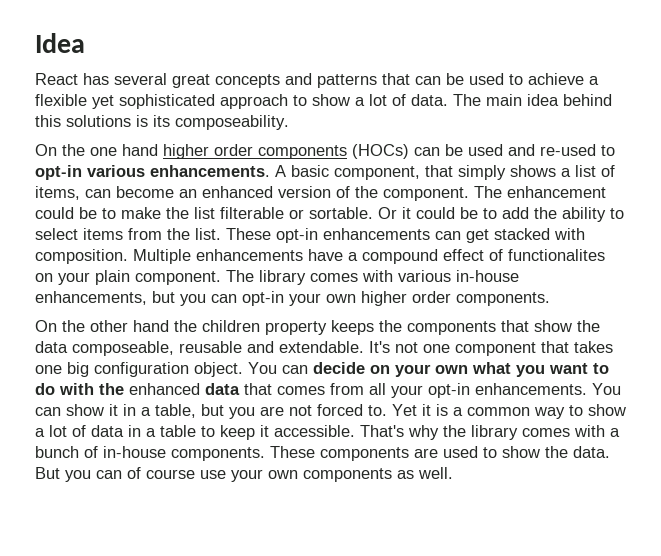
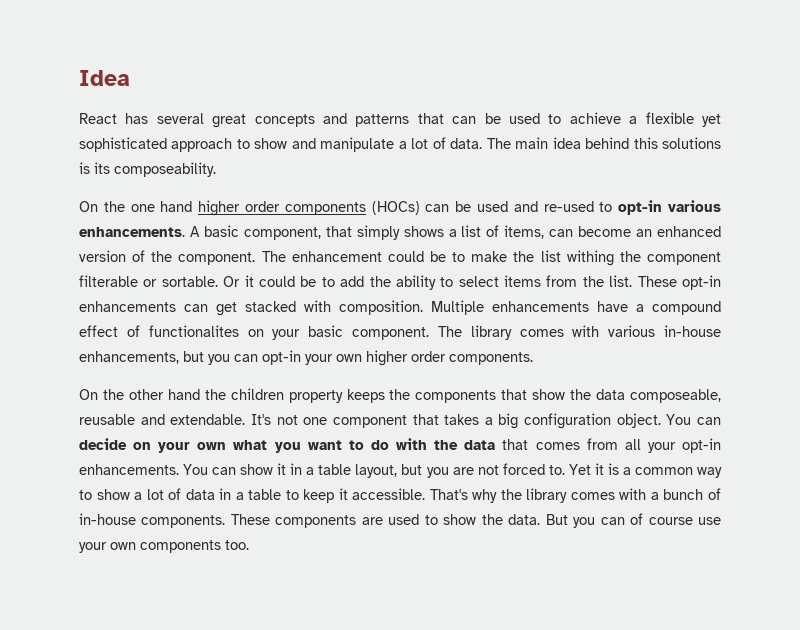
(350, 100) none -> [291,137,395,152] and manipulate
(215, 213) none -> [566,250,721,266] withing the component
[95,270,130,285] plain -> [308,325,344,337] basic
[35,365,62,374] one -> [484,417,493,425] a
[129,383,200,395] enhanced -> (459, 445) none
[155,404,196,418] table, -> [318,464,398,478] table layout,
[397,467,453,479] as well. -> [225,540,249,550] too.

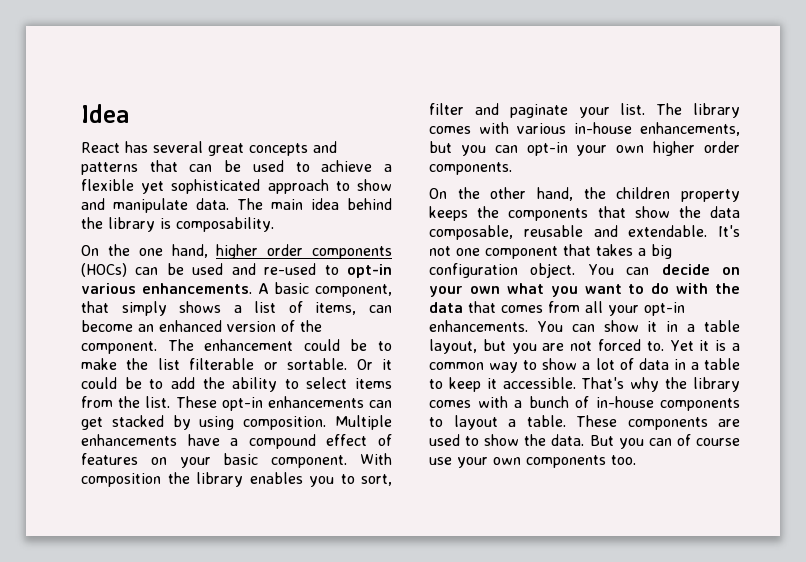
[398,137,446,149] a lot of -> (188, 205) none
[633,137,721,149] [79,162,216,177] this solutions is its composeability. -> [81,217,274,232] the library is composability.
[160,201,193,212] hand -> [171,244,208,258] hand,
[566,250,721,266] withing the component -> (180, 364) none
[304,300,331,312] with -> [172,415,235,430] by using
[148,325,239,337] functionalites -> [81,453,138,465] features
(429, 333) none -> [360,453,393,465] [81,472,392,487] [429,103,646,118] With composition the library enables you to sort, filter and paginate your list.
[167,389,200,400] hand -> [537,187,573,201] hand,
[630,389,722,403] composeable, -> [429,225,513,240] composable,
[141,515,226,528] components. -> [660,398,740,411] [429,415,566,430] components to layout a table.

